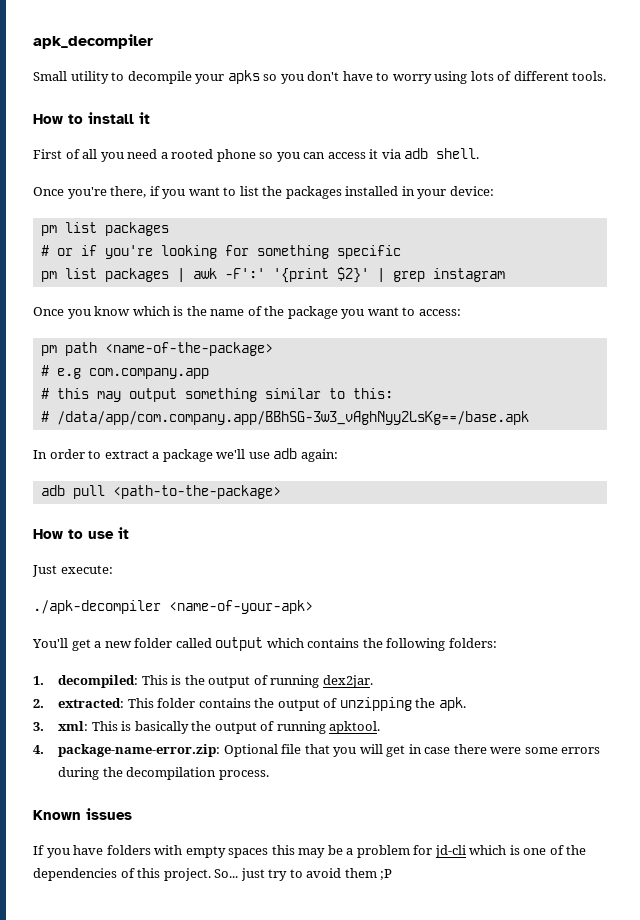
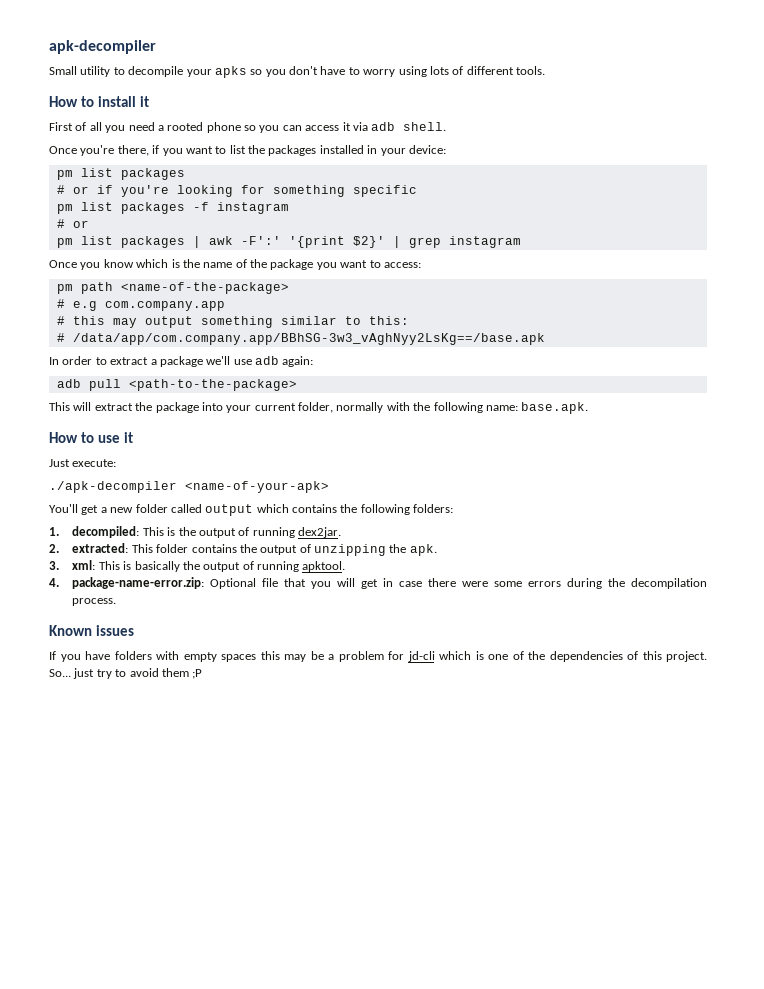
[33,34,153,49] apk_decompiler -> [49,40,156,54] apk-decompiler
(401, 252) none -> [56,202,289,214] [56,219,89,228] // pm list packages -f instagram // # or
(281, 492) none -> [49,402,589,414] // This will extract the package into your current folder, normally with the following name: base.apk.

